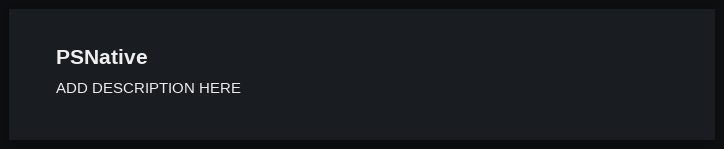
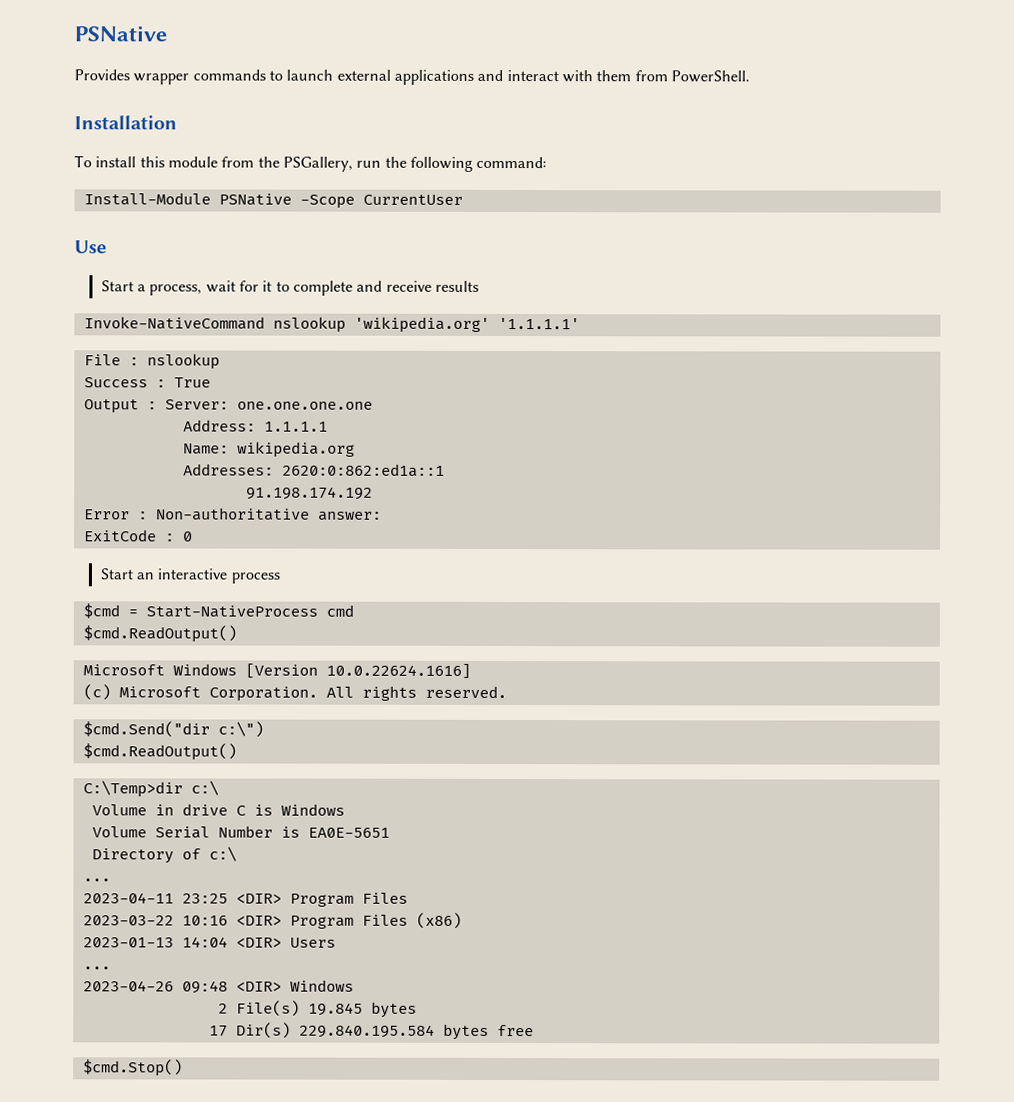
[56,83,242,93] ADD DESCRIPTION HERE -> [74,69,750,85] [74,115,177,130] [74,155,548,172] [83,192,463,209] [74,240,107,254] [100,280,479,296] [83,316,580,333] [83,353,220,370] [83,377,211,388] [83,399,373,414] [182,419,328,432] [182,441,355,458] [182,463,445,477] [245,486,373,500] [83,507,382,521] [83,529,193,542] [99,568,280,584] [82,603,354,619] [82,625,237,643] [82,663,471,679] [82,684,507,702] [82,721,264,738] [82,743,237,761] [82,780,219,798] [91,803,345,816] [91,825,390,839] [91,846,237,864] [82,878,111,882] [82,892,408,907] [82,912,462,929] [82,936,336,948] [82,966,111,970] [82,979,354,994] [217,1000,417,1018] [208,1022,534,1040] [82,1059,183,1077] Provides wrapper commands to launch external applications and interact with them from PowerShell. // Installation // To install this module from the PSGallery, run the following command: // Install-Module PSNative -Scope CurrentUser // Use // Start a process, wait for it to complete and receive results // Invoke-NativeCommand nslookup 'wikipedia.org' '1.1.1.1' // File : nslookup // Success : True // Output : Server: one.one.one.one // Address: 1.1.1.1 // Name: wikipedia.org // Addresses: 2620:0:862:ed1a::1 // 91.198.174.192 // Error : Non-authoritative answer: // ExitCode : 0 // Start an interactive process // $cmd = Start-NativeProcess cmd // $cmd.ReadOutput() // Microsoft Windows [Version 10.0.22624.1616] // (c) Microsoft Corporation. All rights reserved. // $cmd.Send("dir c:\") // $cmd.ReadOutput() // C:\Temp>dir c:\ // Volume in drive C is Windows // Volume Serial Number is EA0E-5651 // Directory of c:\ // ... // 2023-04-11 23:25 <DIR> Program Files // 2023-03-22 10:16 <DIR> Program Files (x86) // 2023-01-13 14:04 <DIR> Users // ... // 2023-04-26 09:48 <DIR> Windows // 2 File(s) 19.845 bytes // 17 Dir(s) 229.840.195.584 bytes free // $cmd.Stop()

